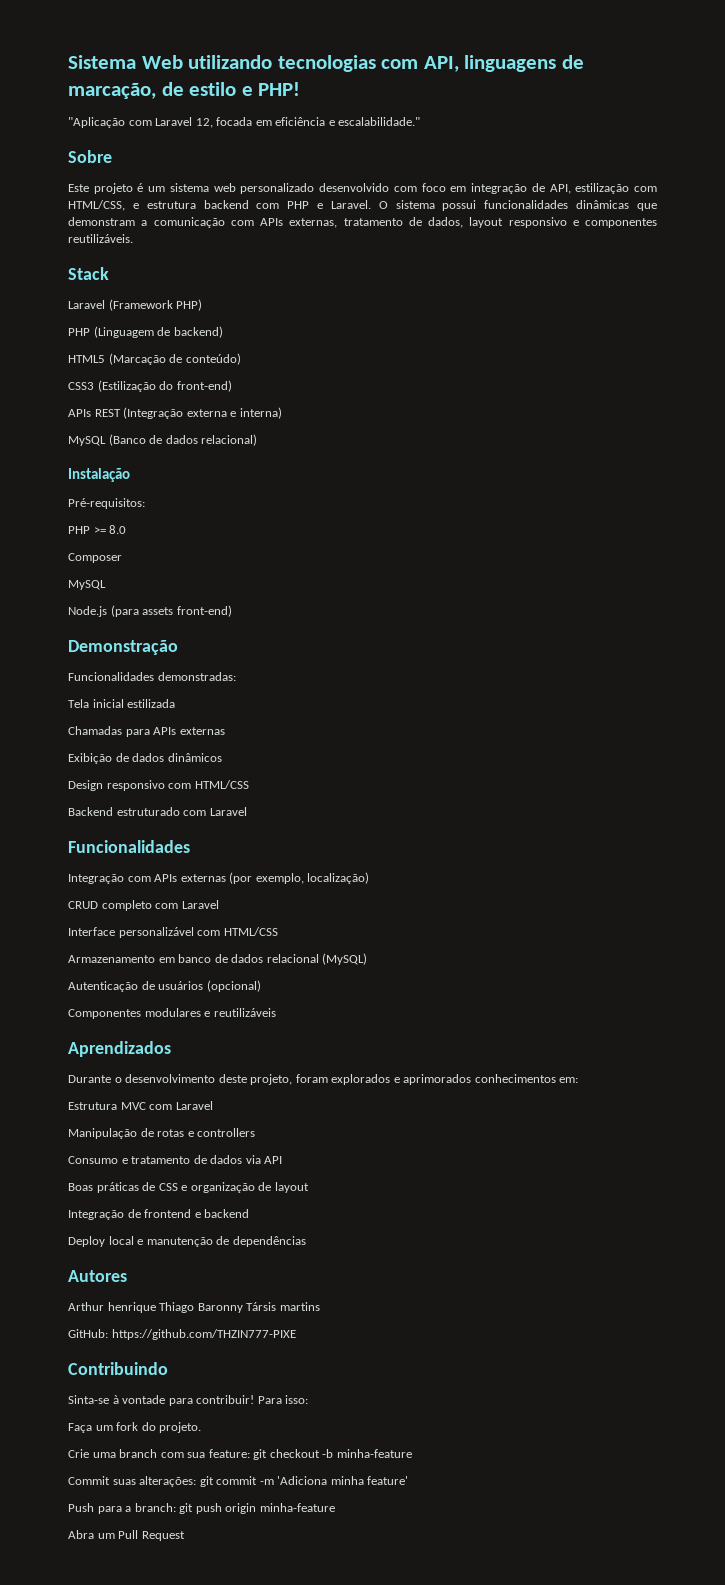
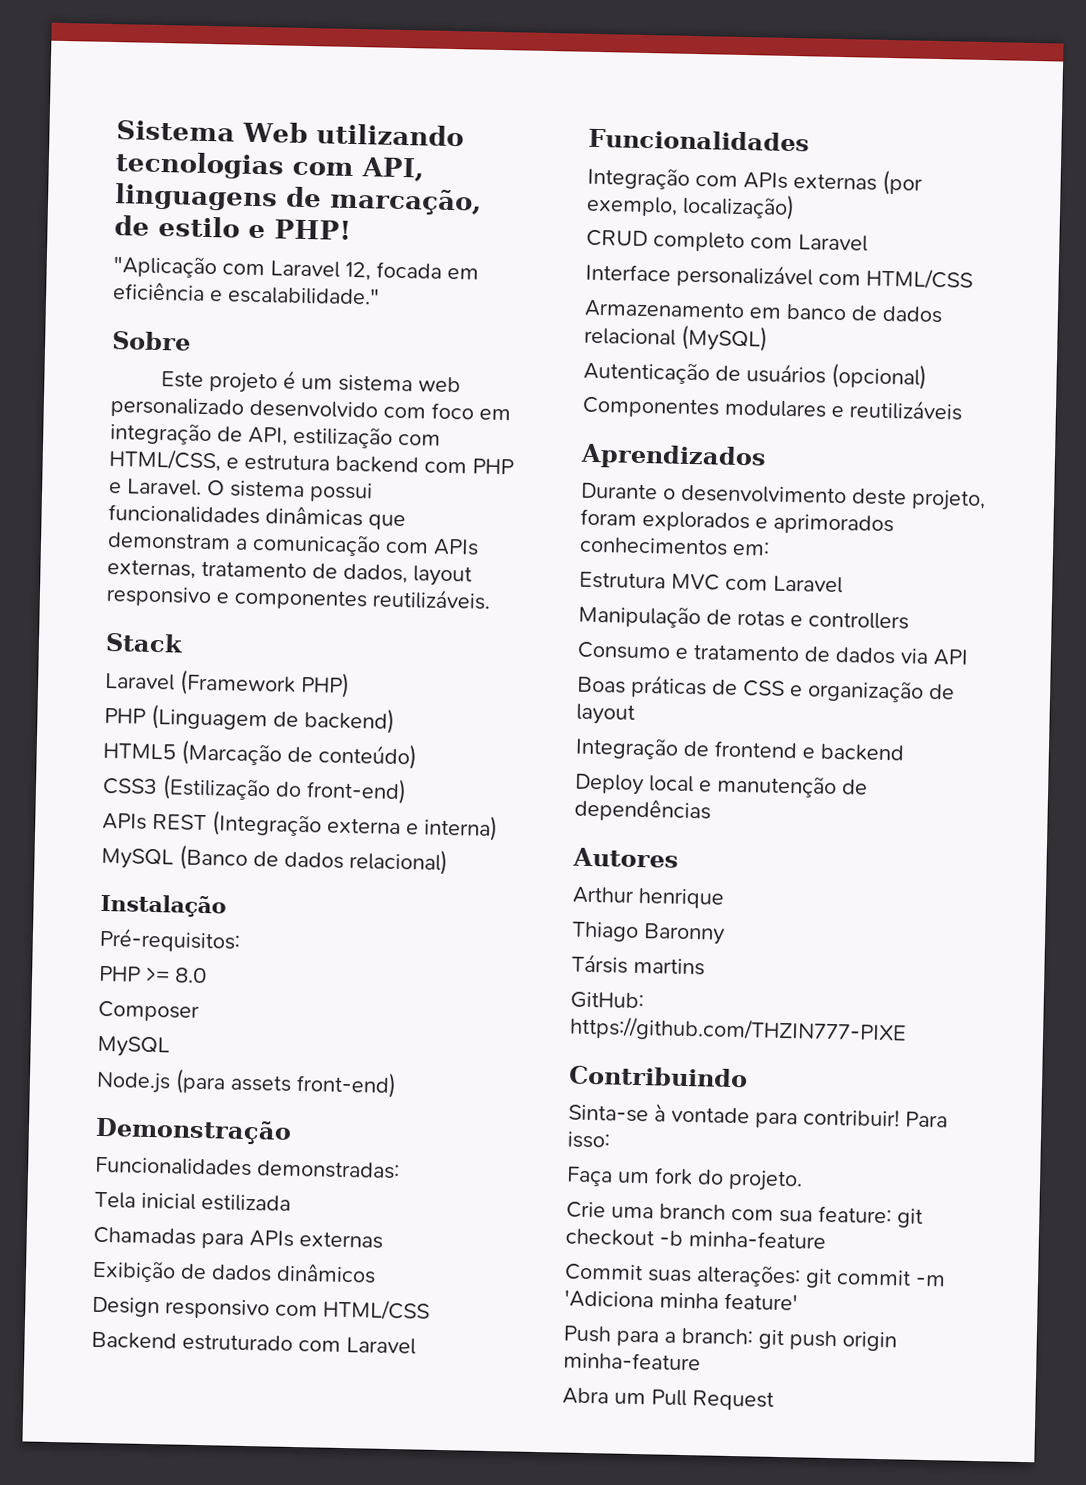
(156, 1307) none -> (725, 898) //
(243, 1308) none -> (725, 934) //

